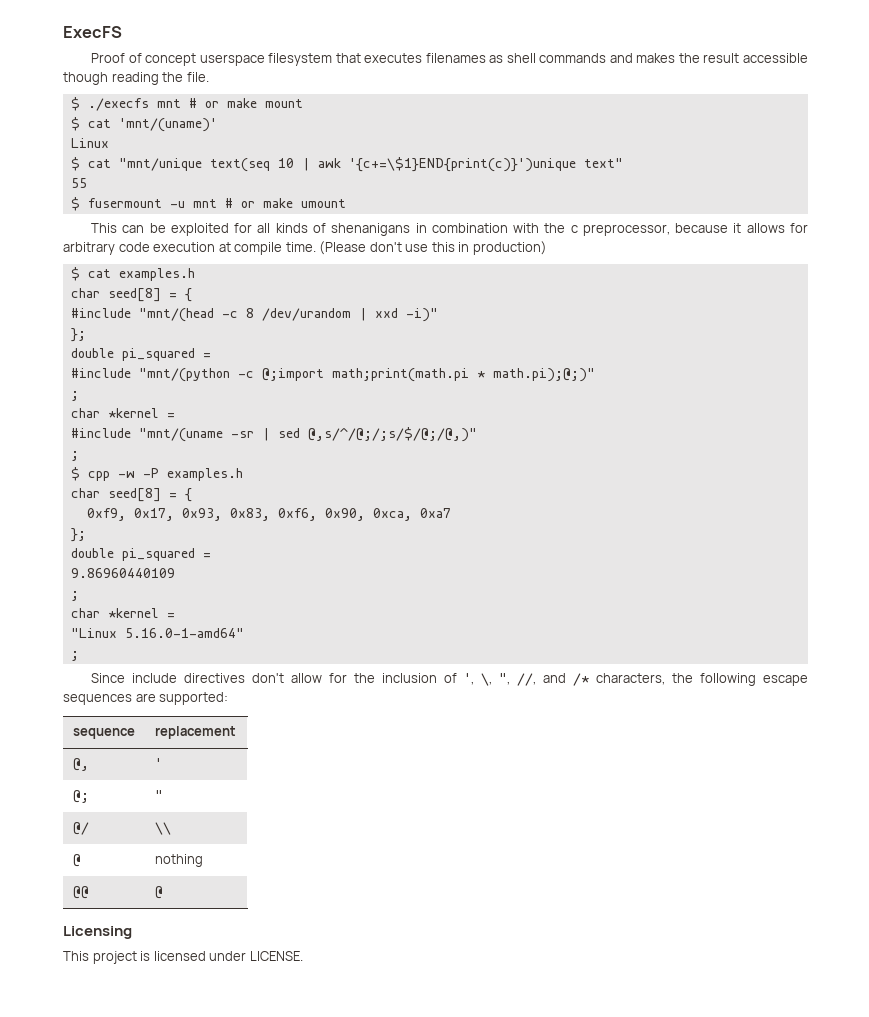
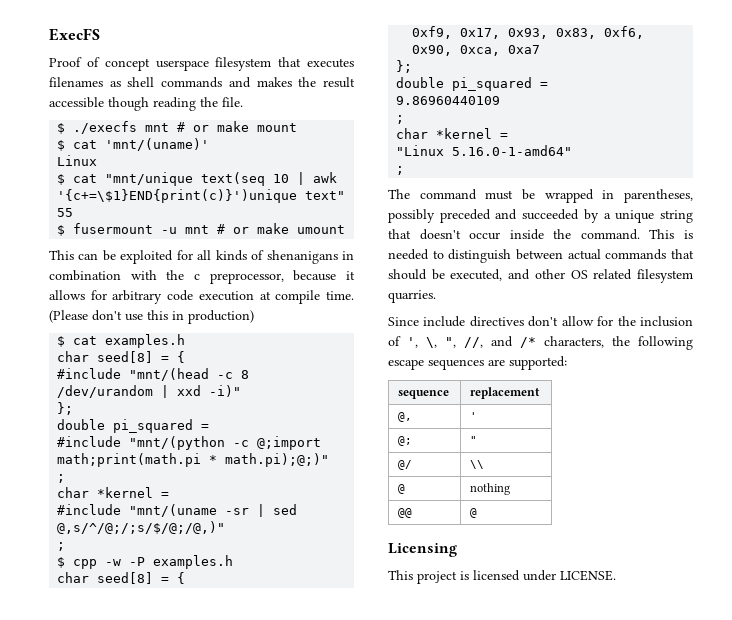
(79, 656) none -> [388,189,693,203] [388,209,693,223] [388,229,693,240] [388,249,694,263] [388,269,693,283] [388,290,436,303] // The command must be wrapped in parentheses, possibly preceded and succeeded by a unique string that doesn't occur inside the command. This is needed to distinguish between actual commands that should be executed, and other OS related filesystem quarries.

